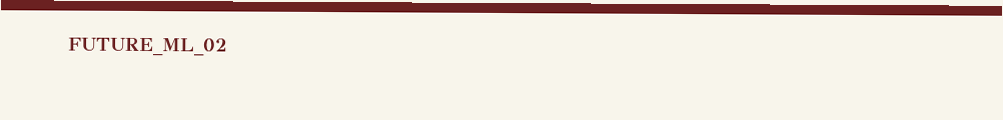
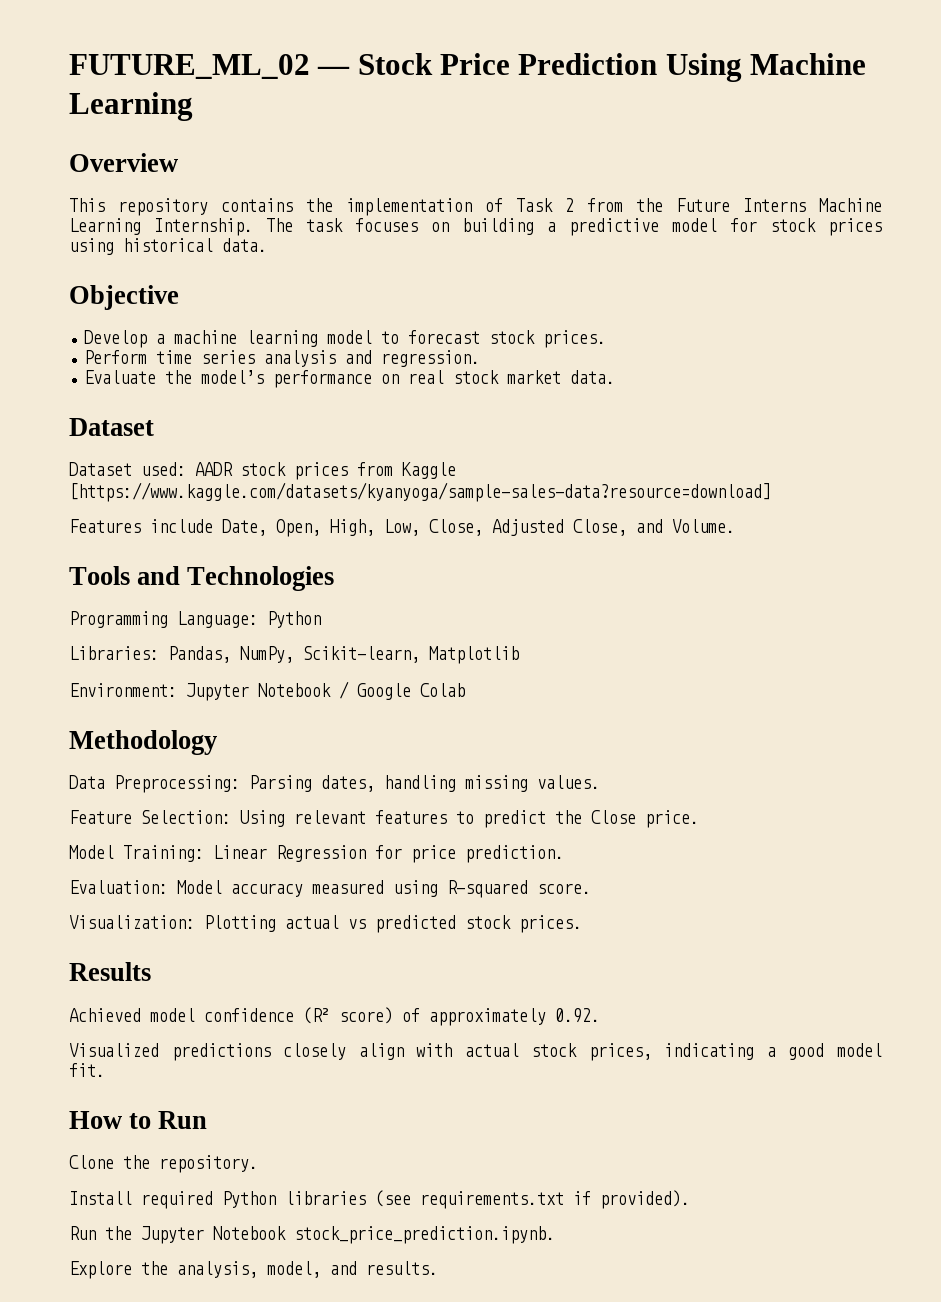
(228, 47) none -> [317,53,867,82] [69,92,193,121] [69,153,178,172] [69,198,882,216] [69,218,882,236] [69,238,267,255] [69,285,179,310] [84,330,607,348] [84,350,481,367] [84,370,616,388] [69,418,154,436] [69,462,456,480] [69,482,771,502] [69,519,735,537] [69,566,335,591] [69,611,321,628] [69,646,519,664] [69,681,465,701] [69,730,217,755] [69,775,600,793] [69,810,699,828] [69,845,564,863] [69,880,591,898] [69,915,582,933] [69,962,151,981] [69,1007,600,1026] [69,1043,882,1061] [69,1063,105,1077] [69,1111,208,1129] [69,1155,258,1173] [69,1190,690,1209] [69,1226,555,1244] [69,1261,438,1279] — Stock Price Prediction Using Machine Learning // Overview // This repository contains the implementation of Task 2 from the Future Interns Machine Learning Internship. The task focuses on building a predictive model for stock prices using historical data. // Objective // Develop a machine learning model to forecast stock prices. // Perform time series analysis and regression. // Evaluate the model’s performance on real stock market data. // Dataset // Dataset used: AADR stock prices from Kaggle [https://www.kaggle.com/datasets/kyanyoga/sample-sales-data?resource=download] // Features include Date, Open, High, Low, Close, Adjusted Close, and Volume. // Tools and Technologies // Programming Language: Python // Libraries: Pandas, NumPy, Scikit-learn, Matplotlib // Environment: Jupyter Notebook / Google Colab // Methodology // Data Preprocessing: Parsing dates, handling missing values. // Feature Selection: Using relevant features to predict the Close price. // Model Training: Linear Regression for price prediction. // Evaluation: Model accuracy measured using R-squared score. // Visualization: Plotting actual vs predicted stock prices. // Results // Achieved model confidence (R² score) of approximately 0.92. // Visualized predictions closely align with actual stock prices, indicating a good model fit. // How to Run // Clone the repository. // Install required Python libraries (see requirements.txt if provided). // Run the Jupyter Notebook stock_price_prediction.ipynb. // Explore the analysis, model, and results.

